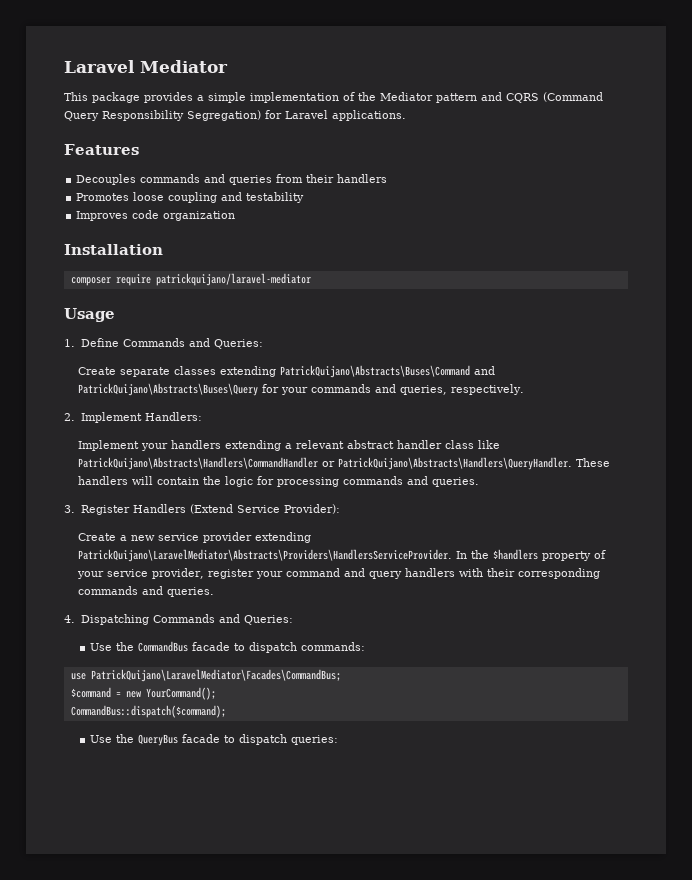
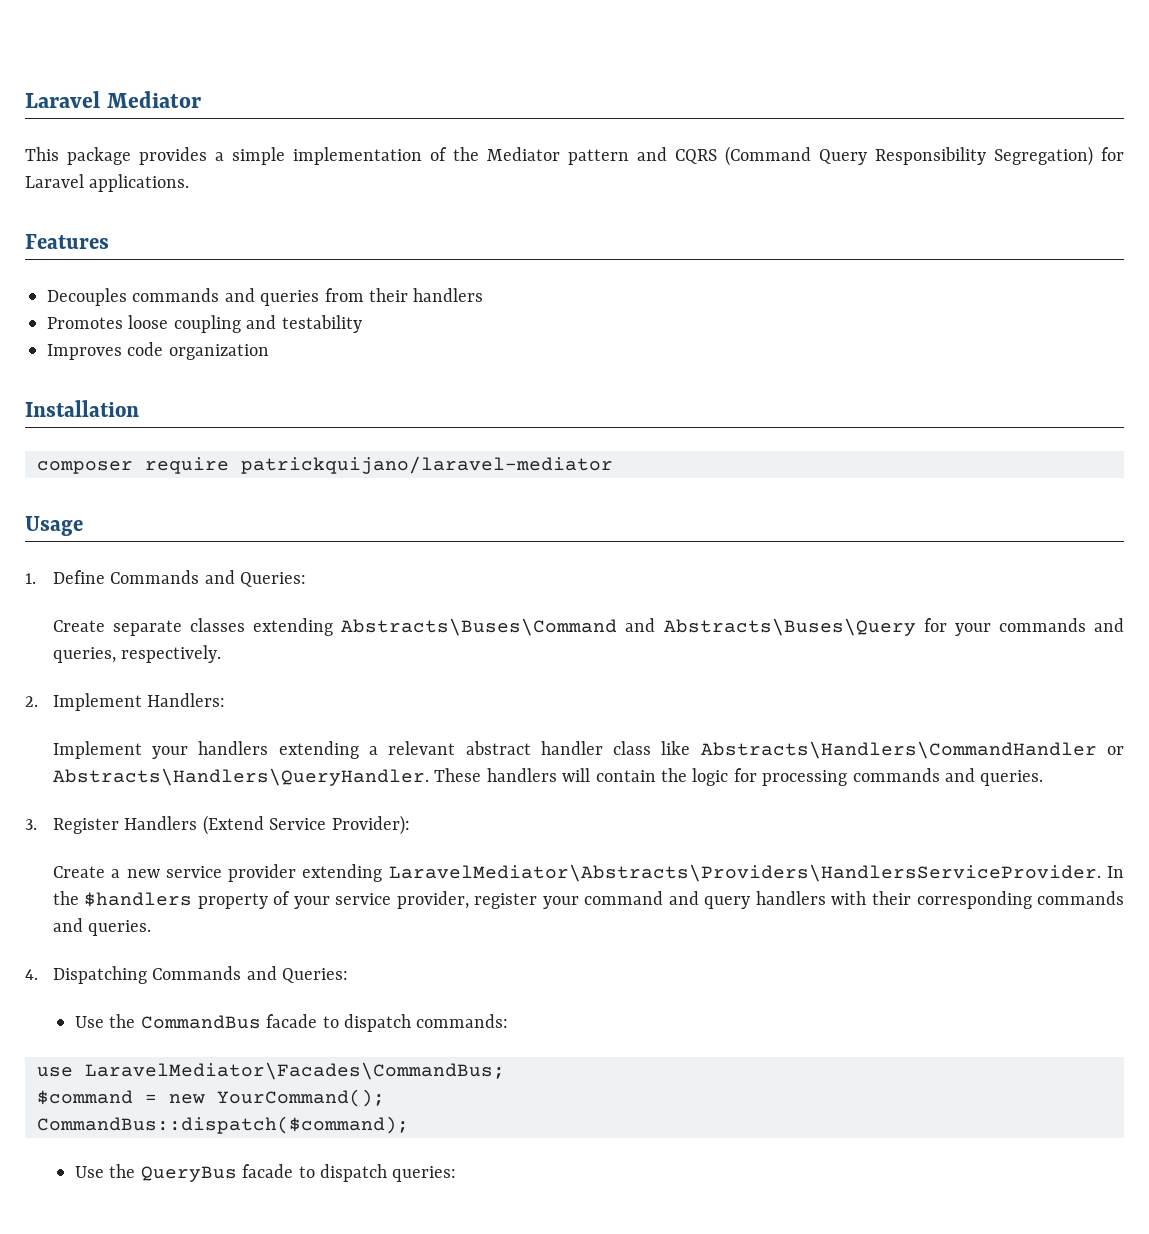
[279,365,495,378] [77,383,258,396] PatrickQuijano\Abstracts\Buses\Command and PatrickQuijano\Abstracts\Buses\Query -> [341,618,916,636] Abstracts\Buses\Command and Abstracts\Buses\Query
[77,457,572,470] PatrickQuijano\Abstracts\Handlers\CommandHandler or PatrickQuijano\Abstracts\Handlers\QueryHandler. -> [700,741,1124,759] [52,768,429,786] Abstracts\Handlers\CommandHandler or Abstracts\Handlers\QueryHandler.
[77,549,452,562] PatrickQuijano\LaravelMediator\Abstracts\Providers\HandlersServiceProvider. -> [388,864,1101,882] LaravelMediator\Abstracts\Providers\HandlersServiceProvider.
[90,669,341,682] PatrickQuijano\LaravelMediator\Facades\CommandBus; -> [85,1062,505,1080] LaravelMediator\Facades\CommandBus;

